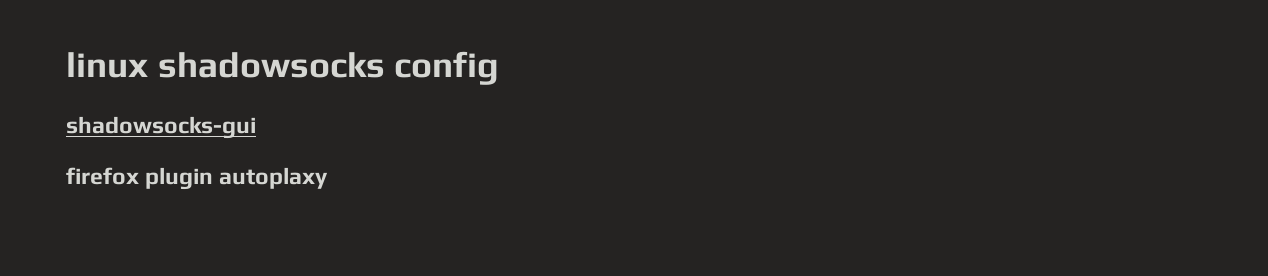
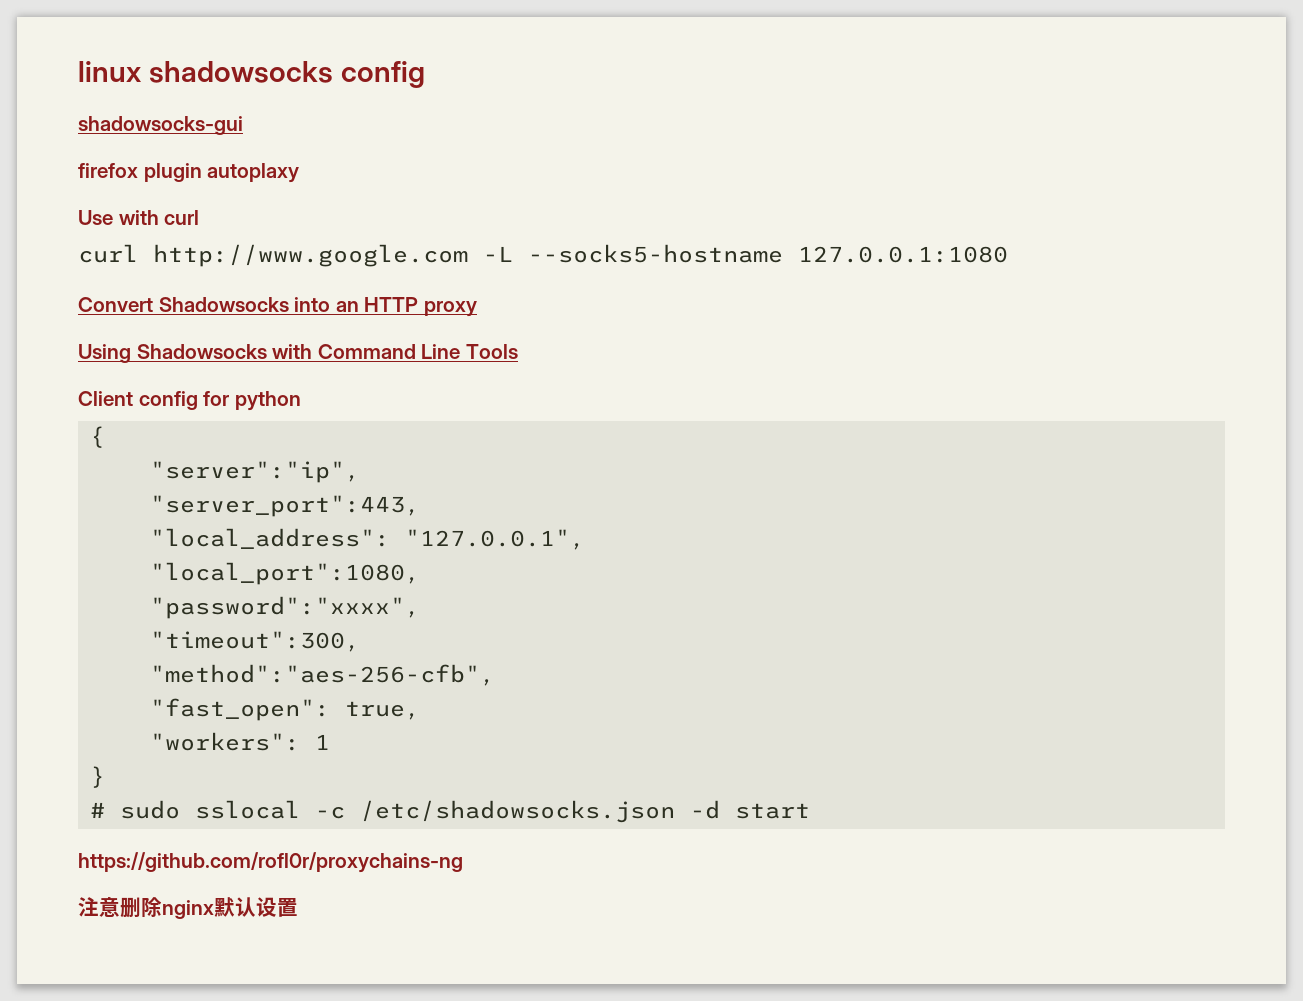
(329, 178) none -> [78,210,200,225] [78,244,1008,267] [78,297,477,317] [78,344,518,363] [78,391,301,411] [90,426,106,448] [150,461,361,483] [150,495,421,517] [150,528,586,550] [150,562,421,585] [150,596,421,619] [150,631,361,652] [150,664,496,686] [150,698,421,721] [150,732,331,751] [90,766,106,788] [90,800,811,823] [78,852,463,873] [78,897,298,919] // Use with curl // curl http://www.google.com -L --socks5-hostname 127.0.0.1:1080 // Convert Shadowsocks into an HTTP proxy // Using Shadowsocks with Command Line Tools // Client config for python // { // "server":"ip", // "server_port":443, // "local_address": "127.0.0.1", // "local_port":1080, // "password":"xxxx", // "timeout":300, // "method":"aes-256-cfb", // "fast_open": true, // "workers": 1 // } // # sudo sslocal -c /etc/shadowsocks.json -d start // https://github.com/rofl0r/proxychains-ng // 注意删除nginx默认设置

